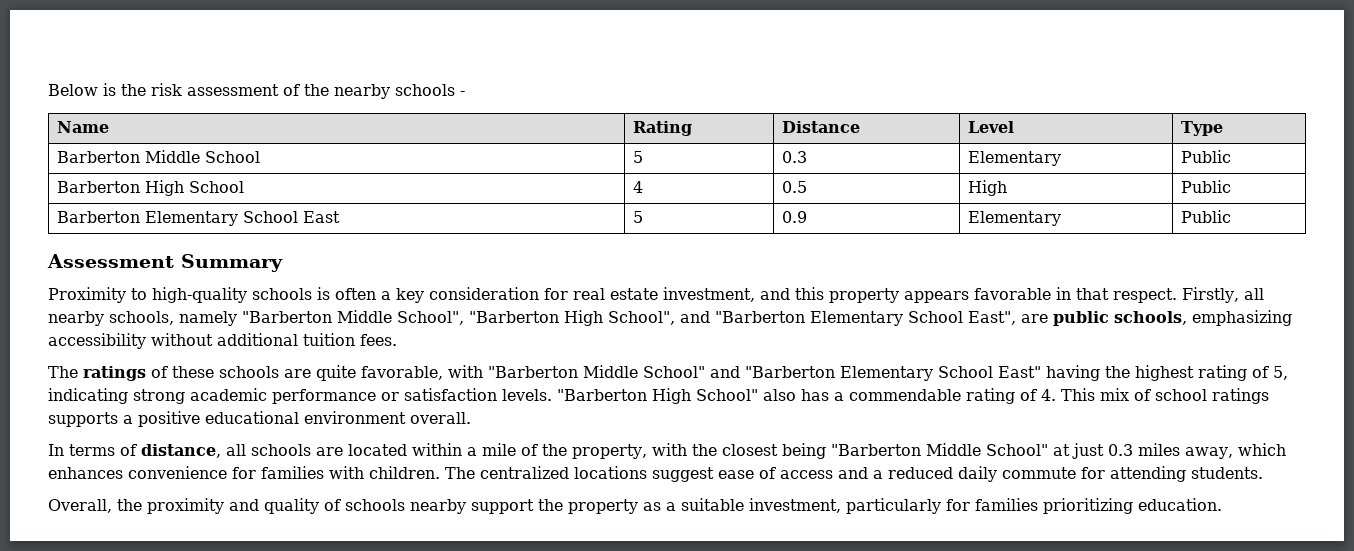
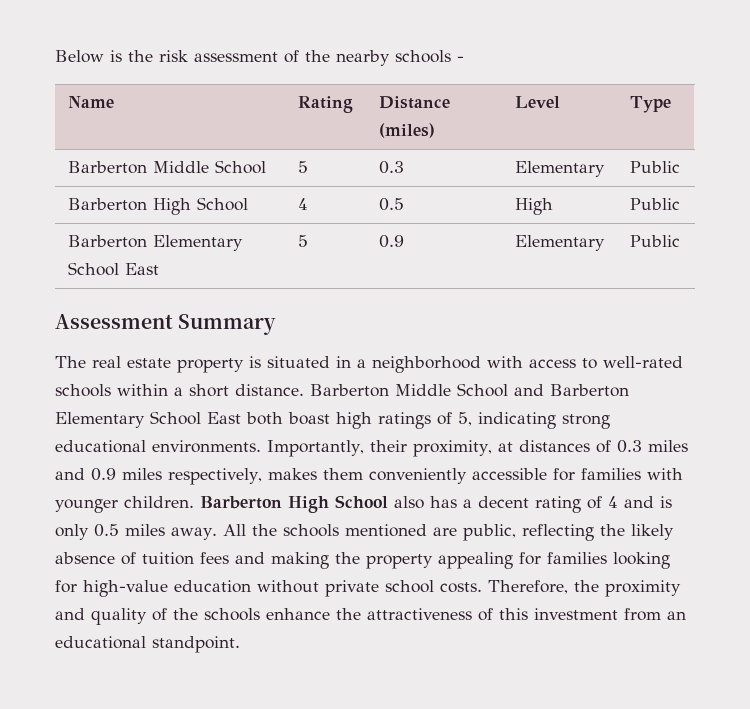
(861, 127) none -> [378,123,435,138] (miles)
[48,287,1264,303] [48,310,1292,326] [48,333,397,349] [48,365,1288,381] [48,388,758,404] Proximity to high-quality schools is often a key consideration for real estate investment, and this property appears favorable in that respect. Firstly, all nearby schools, namely "Barberton Middle School", "Barberton High School", and "Barberton Elementary School East", are public schools, emphasizing accessibility without additional tuition fees. // The ratings of these schools are quite favorable, with "Barberton Middle School" and "Barberton Elementary School East" having the highest rating of 5, indicating strong academic performance or satisfaction levels. "Barberton High School" -> [55,356,683,373] [55,383,629,397] [55,411,610,429] [55,440,688,457] [55,468,683,485] [55,495,388,513] The real estate property is situated in a neighborhood with access to well-rated schools within a short distance. Barberton Middle School and Barberton Elementary School East both boast high ratings of 5, indicating strong educational environments. Importantly, their proximity, at distances of 0.3 miles and 0.9 miles respectively, makes them conveniently accessible for families with younger children. Barberton High School
[849,388,1269,404] [48,411,471,427] [48,443,1286,459] [48,466,1263,482] [48,499,112,513] commendable rating of 4. This mix of school ratings supports a positive educational environment overall. // In terms of distance, all schools are located within a mile of the property, with the closest being "Barberton Middle School" at just 0.3 miles away, which enhances convenience for families with children. The centralized locations suggest ease of access and a reduced daily commute for attending students. // Overall, -> [478,496,672,513] [55,524,674,541] [55,552,670,569] [55,580,568,597] decent rating of 4 and is only 0.5 miles away. All the schools mentioned are public, reflecting the likely absence of tuition fees and making the property appealing for families looking for high-value education without private school costs. Therefore,
[345,498,1222,514] schools nearby support the property as a suitable investment, particularly for families prioritizing education. -> [173,608,686,621] [55,636,240,653] the schools enhance the attractiveness of this investment from an educational standpoint.

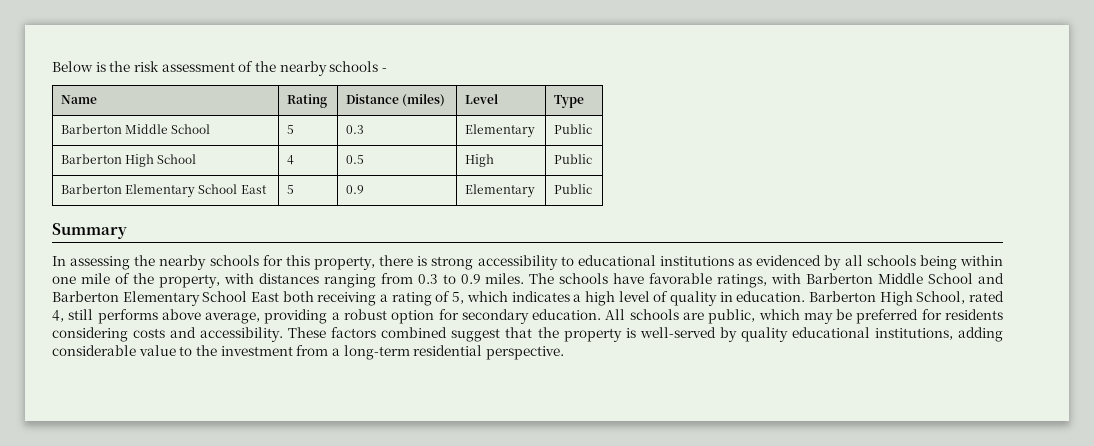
[55,314,173,329] Assessment -> (592, 189) none
[55,356,683,373] [55,384,304,397] The real estate property is situated in a neighborhood with access to well-rated schools within a short distance. -> [52,255,1003,270] [52,273,802,288] In assessing the nearby schools for this property, there is strong accessibility to educational institutions as evidenced by all schools being within one mile of the property, with distances ranging from 0.3 to 0.9 miles. The schools have favorable ratings, with
[288,412,610,429] [55,440,688,457] [55,468,683,485] [55,495,672,513] [55,524,674,541] [55,552,670,569] [55,580,681,597] [55,608,686,625] [55,636,240,653] boast high ratings of 5, indicating strong educational environments. Importantly, their proximity, at distances of 0.3 miles and 0.9 miles respectively, makes them conveniently accessible for families with younger children. Barberton High School also has a decent rating of 4 and is only 0.5 miles away. All the schools mentioned are public, reflecting the likely absence of tuition fees and making the property appealing for families looking for high-value education without private school costs. Therefore, the proximity and quality of the schools enhance the attractiveness of this investment from an educational standpoint. -> [317,291,1004,306] [52,309,1004,324] [52,327,1003,342] [52,345,564,360] receiving a rating of 5, which indicates a high level of quality in education. Barberton High School, rated 4, still performs above average, providing a robust option for secondary education. All schools are public, which may be preferred for residents considering costs and accessibility. These factors combined suggest that the property is well-served by quality educational institutions, adding considerable value to the investment from a long-term residential perspective.

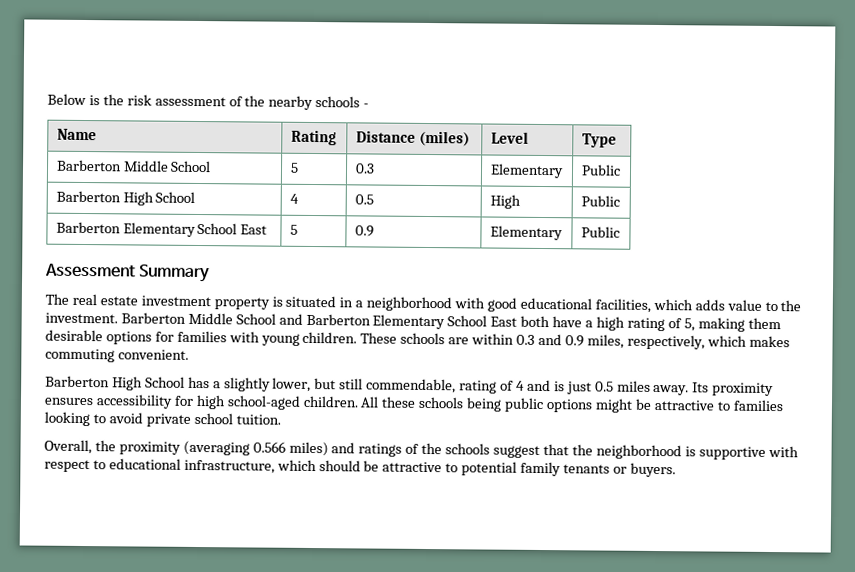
(592, 189) none -> [45,263,136,278] Assessment
[52,255,1003,270] [52,273,802,288] In assessing the nearby schools for this property, there is strong accessibility to educational institutions as evidenced by all schools being within one mile of the property, with distances ranging from 0.3 to 0.9 miles. The schools have favorable ratings, with -> [45,293,802,313] [45,312,118,324] The real estate investment property is situated in a neighborhood with good educational facilities, which adds value to the investment.
[317,291,1004,306] [52,309,1004,324] [52,327,1003,342] [52,345,564,360] receiving a rating of 5, which indicates a high level of quality in education. Barberton High School, rated 4, still performs above average, providing a robust option for secondary education. All schools are public, which may be preferred for residents considering costs and accessibility. These factors combined suggest that the property is well-served by quality educational institutions, adding considerable value to the investment from a long-term residential perspective. -> [552,316,781,332] [45,329,790,350] [45,348,189,363] [45,375,775,397] [44,394,784,413] [44,411,281,427] [44,439,799,460] [44,458,676,478] have a high rating of 5, making them desirable options for families with young children. These schools are within 0.3 and 0.9 miles, respectively, which makes commuting convenient. // Barberton High School has a slightly lower, but still commendable, rating of 4 and is just 0.5 miles away. Its proximity ensures accessibility for high school-aged children. All these schools being public options might be attractive to families looking to avoid private school tuition. // Overall, the proximity (averaging 0.566 miles) and ratings of the schools suggest that the neighborhood is supportive with respect to educational infrastructure, which should be attractive to potential family tenants or buyers.

